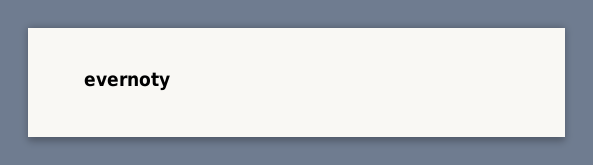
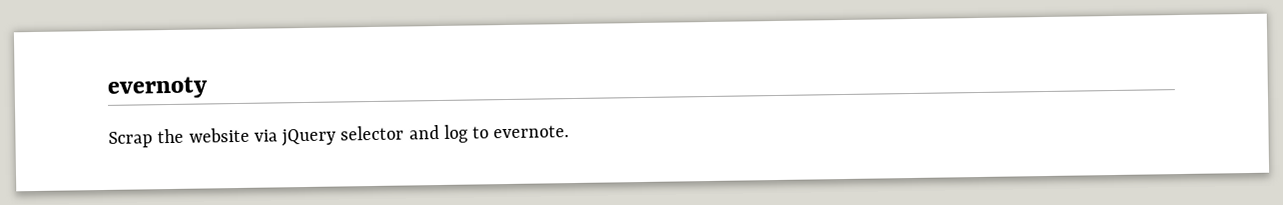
(170, 81) none -> [108,124,570,148] // Scrap the website via jQuery selector and log to evernote.

